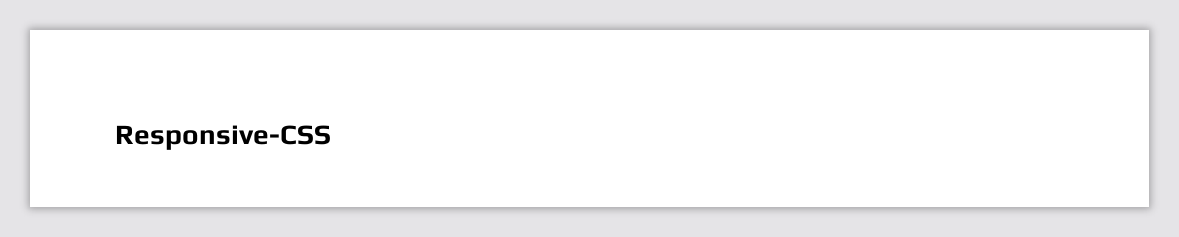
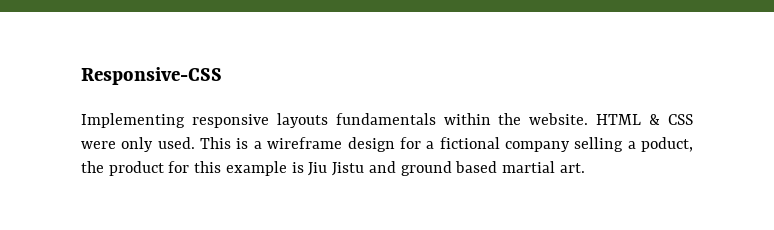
(331, 137) none -> [81,113,694,128] [81,137,693,152] [81,161,585,176] // Implementing responsive layouts fundamentals within the website. HTML & CSS were only used. This is a wireframe design for a fictional company selling a poduct, the product for this example is Jiu Jistu and ground based martial art.

